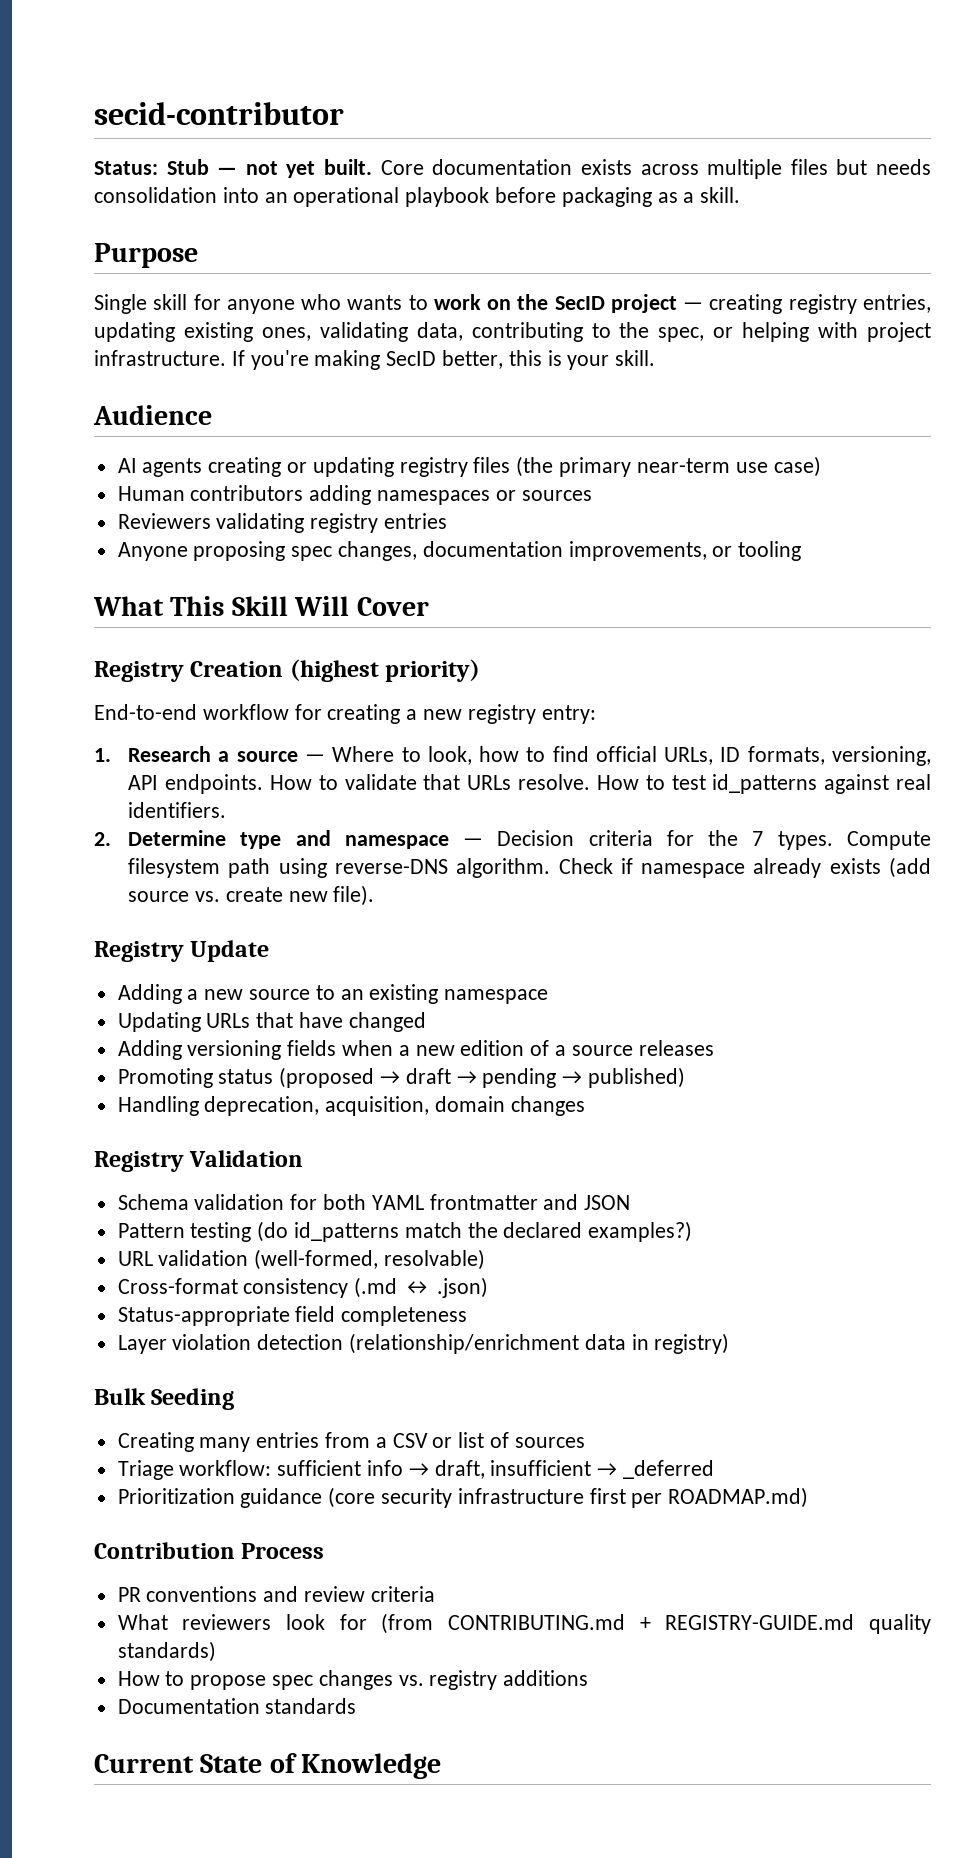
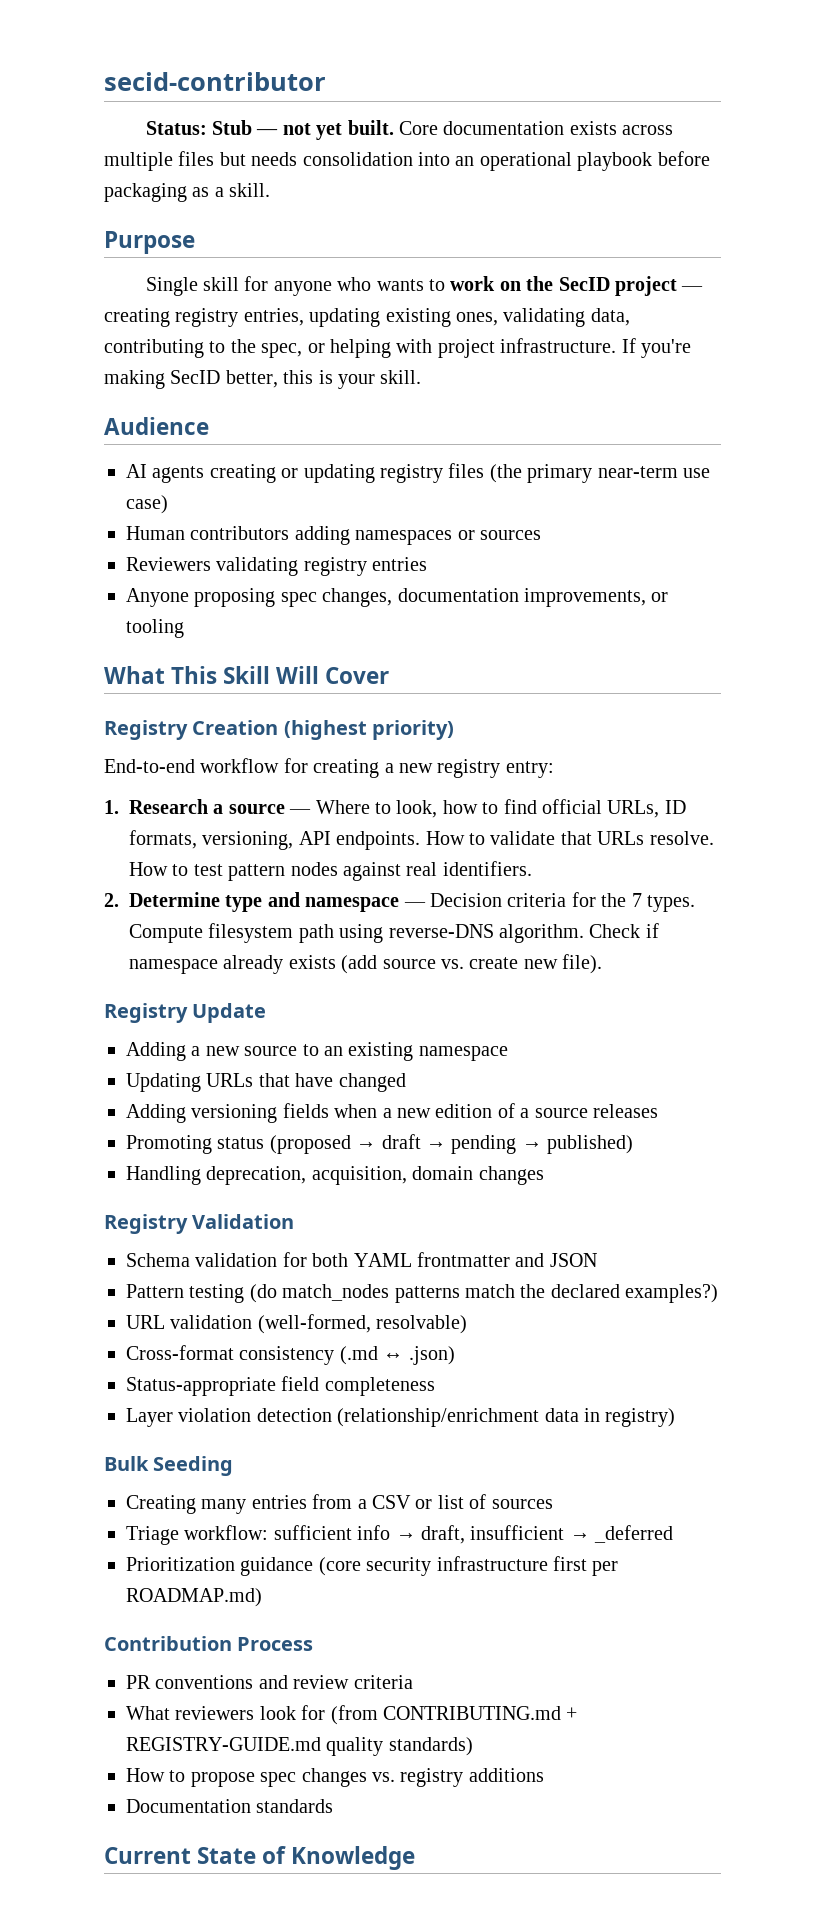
[712,774,818,794] id_patterns -> [228,862,338,881] pattern nodes
[294,1222,400,1242] id_patterns -> [282,1284,460,1303] match_nodes patterns

